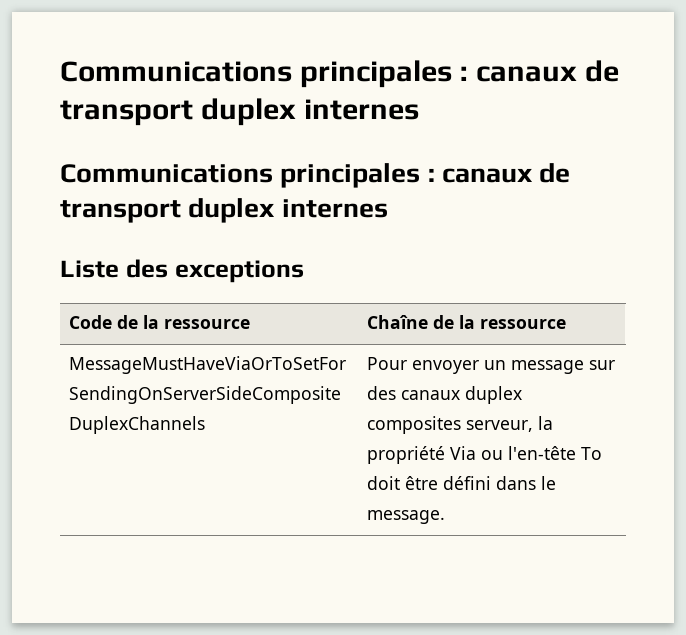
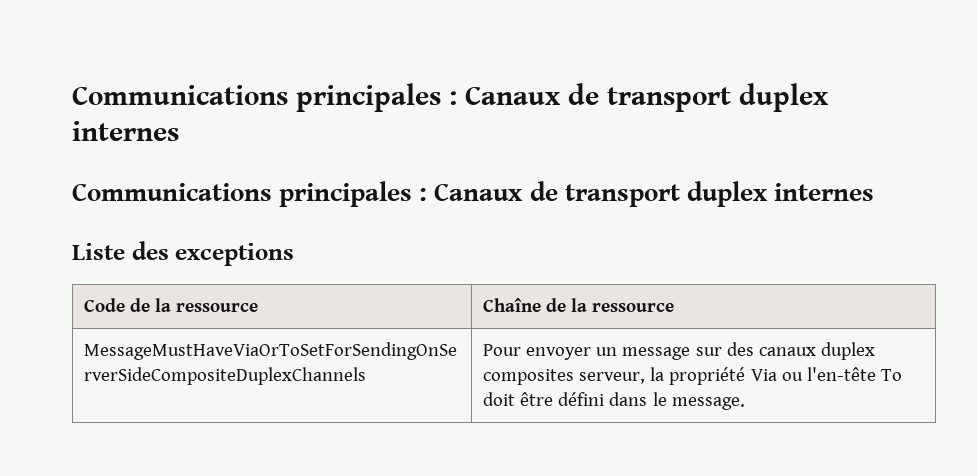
[60,60,577,88] Communications principales : canaux -> [72,83,561,112] Communications principales : Canaux
[441,168,533,183] canaux -> [434,183,524,201] Canaux

